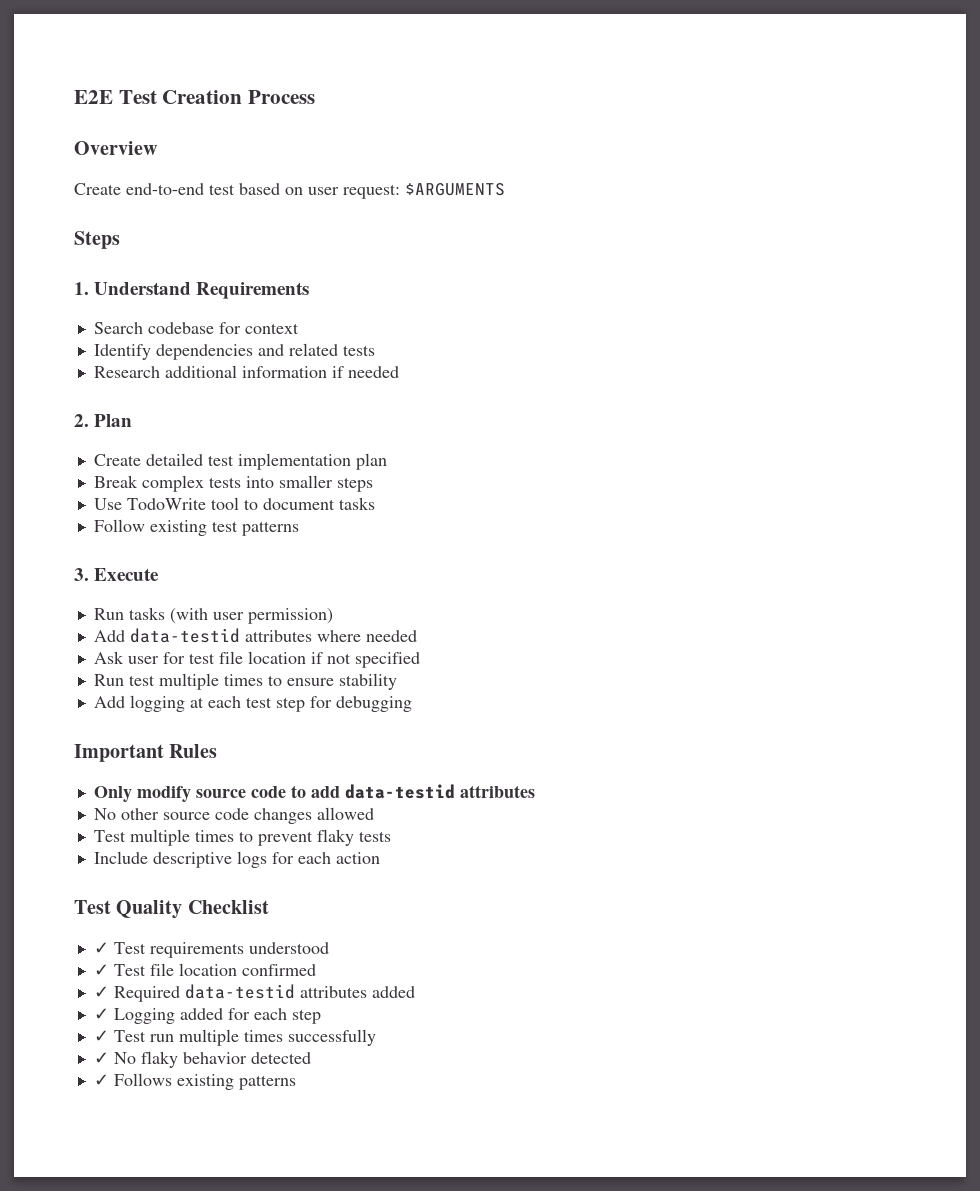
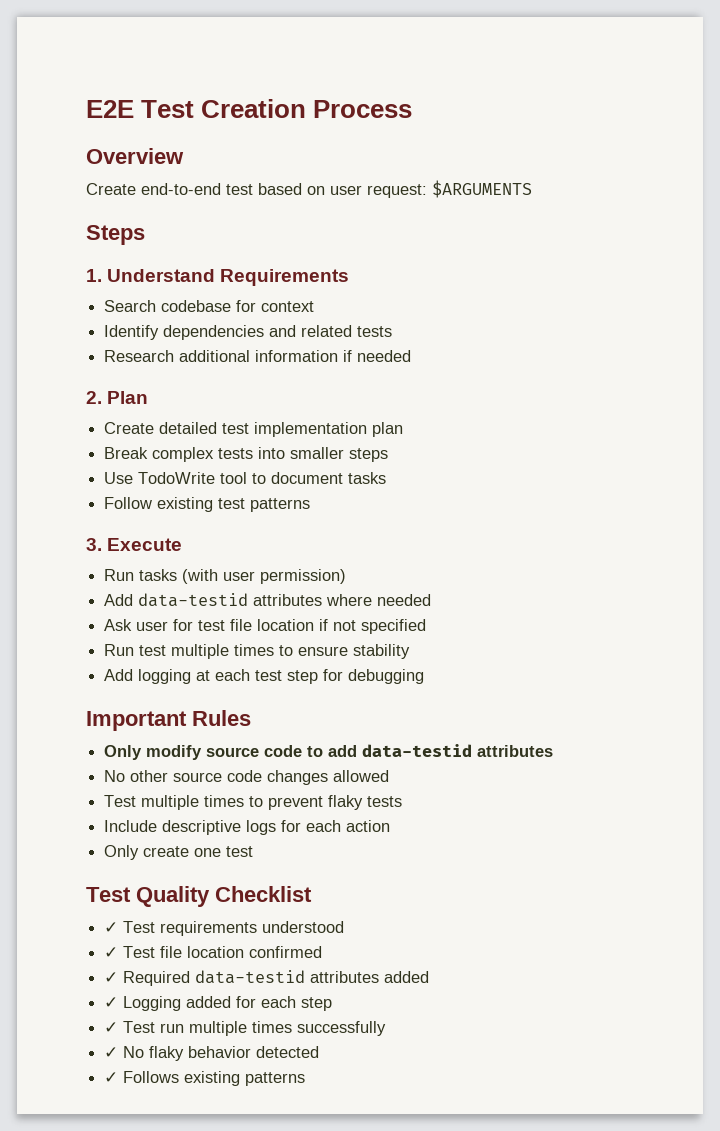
(380, 858) none -> [104,845,254,860] // Only create one test

